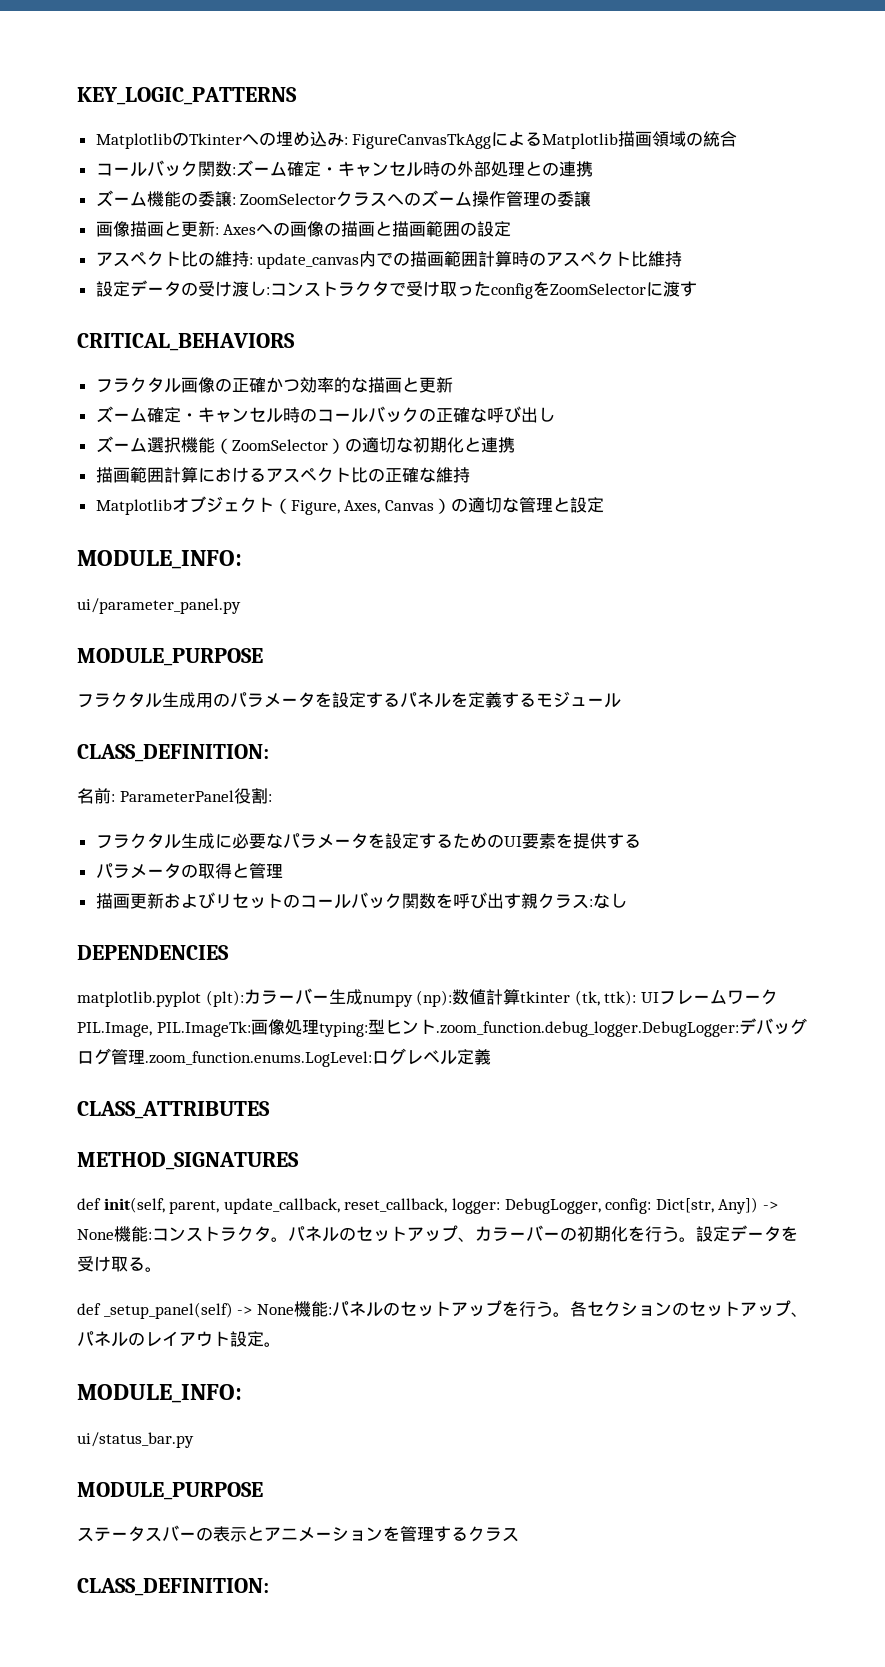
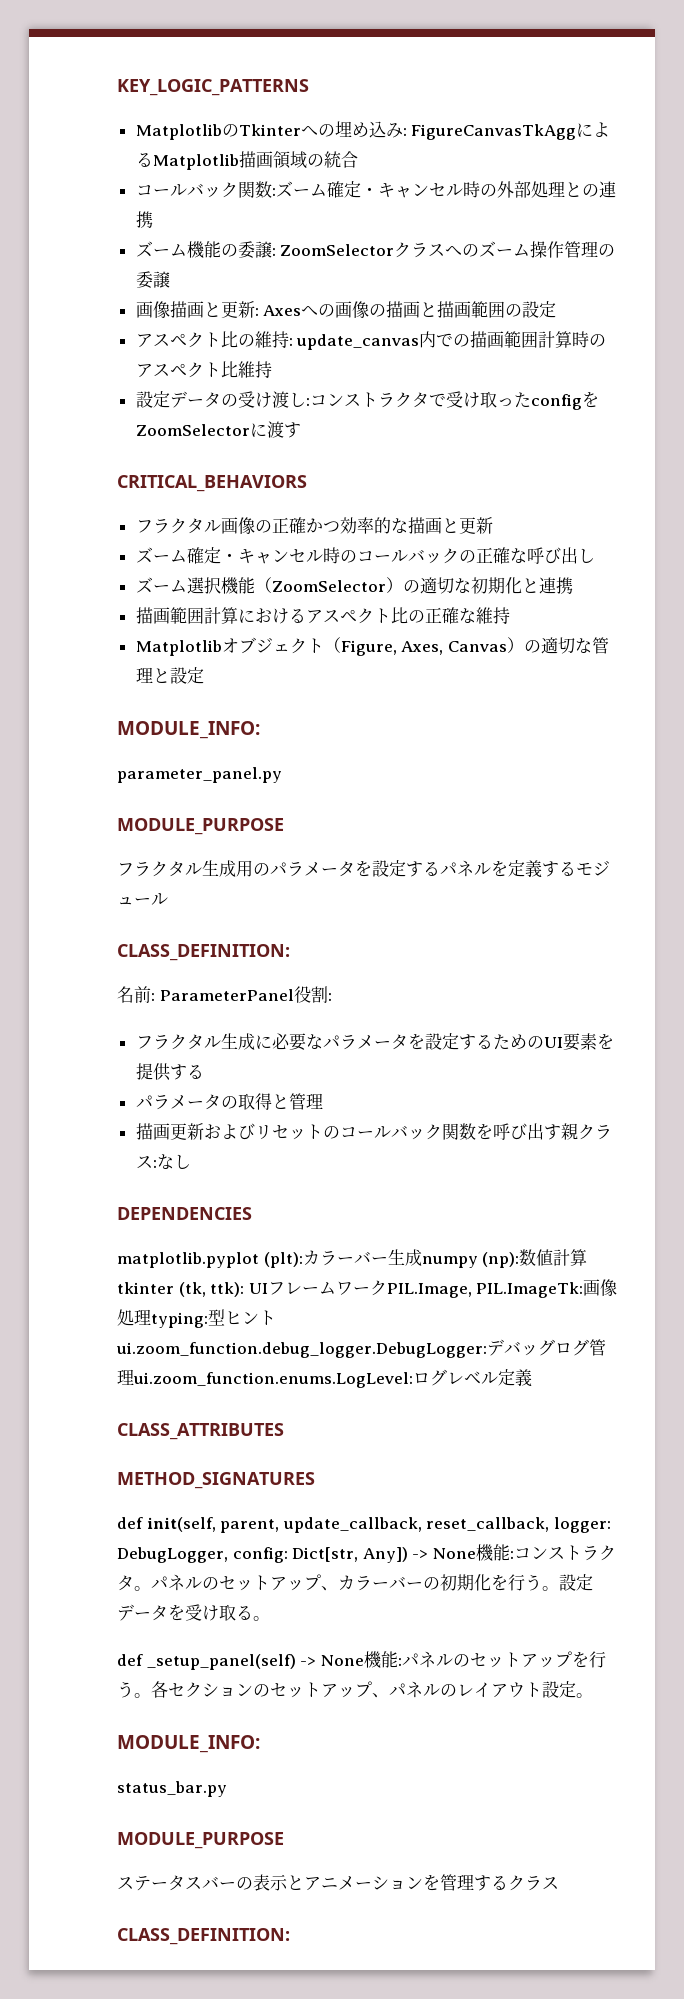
[77,598,241,614] ui/parameter_panel.py -> [117,767,282,783] parameter_panel.py
[435,1021,739,1037] .zoom_function.debug_logger.DebugLogger: -> [116,1342,487,1358] ui.zoom_function.debug_logger.DebugLogger:
[145,1051,372,1067] .zoom_function.enums.LogLevel: -> [133,1372,413,1388] ui.zoom_function.enums.LogLevel:
[77,1432,194,1448] ui/status_bar.py -> [117,1781,227,1797] status_bar.py

